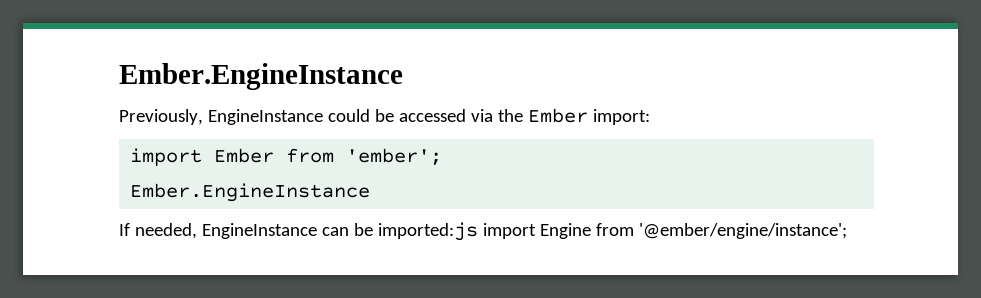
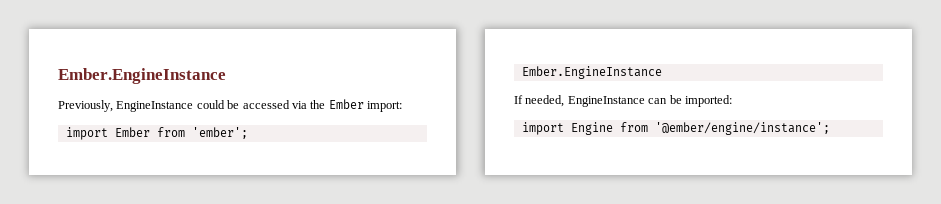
[377,222,478,241] imported:js -> [684,95,732,107] imported: //

